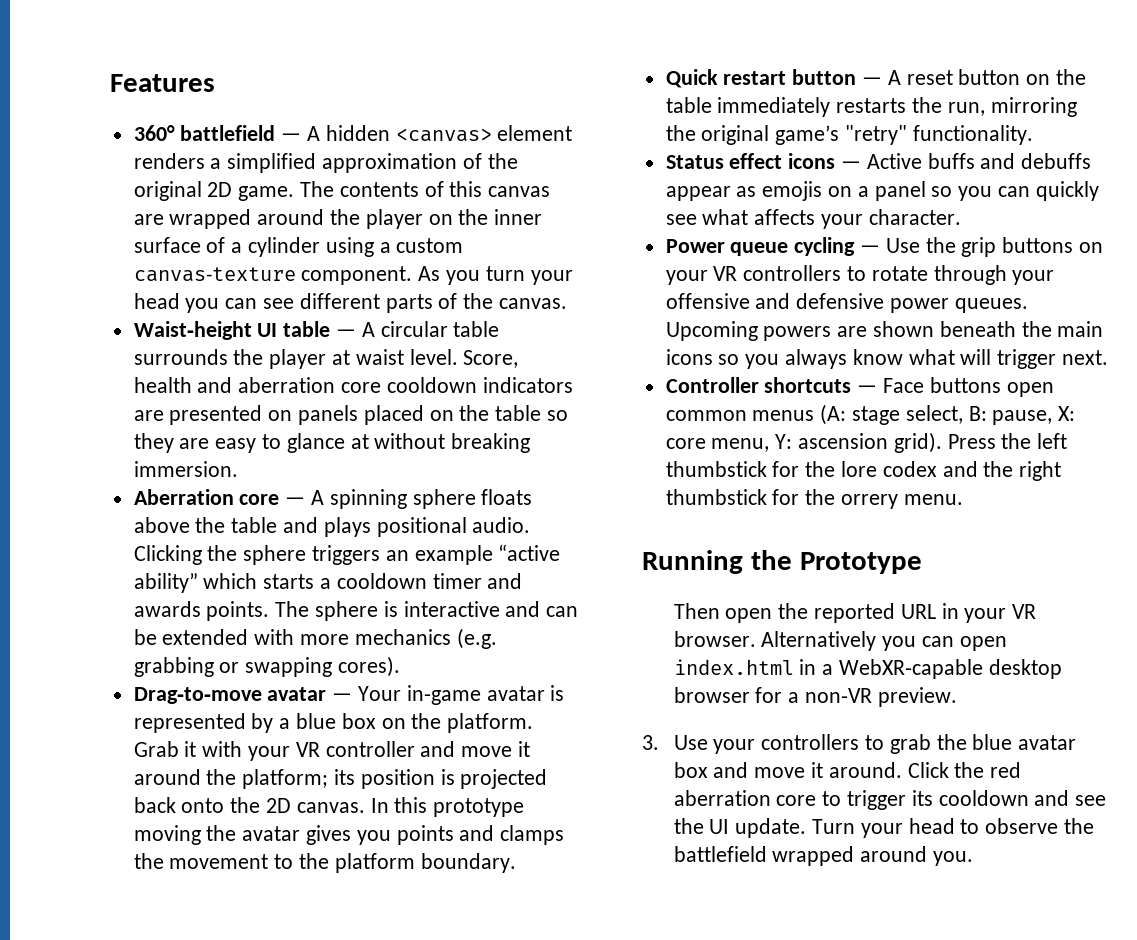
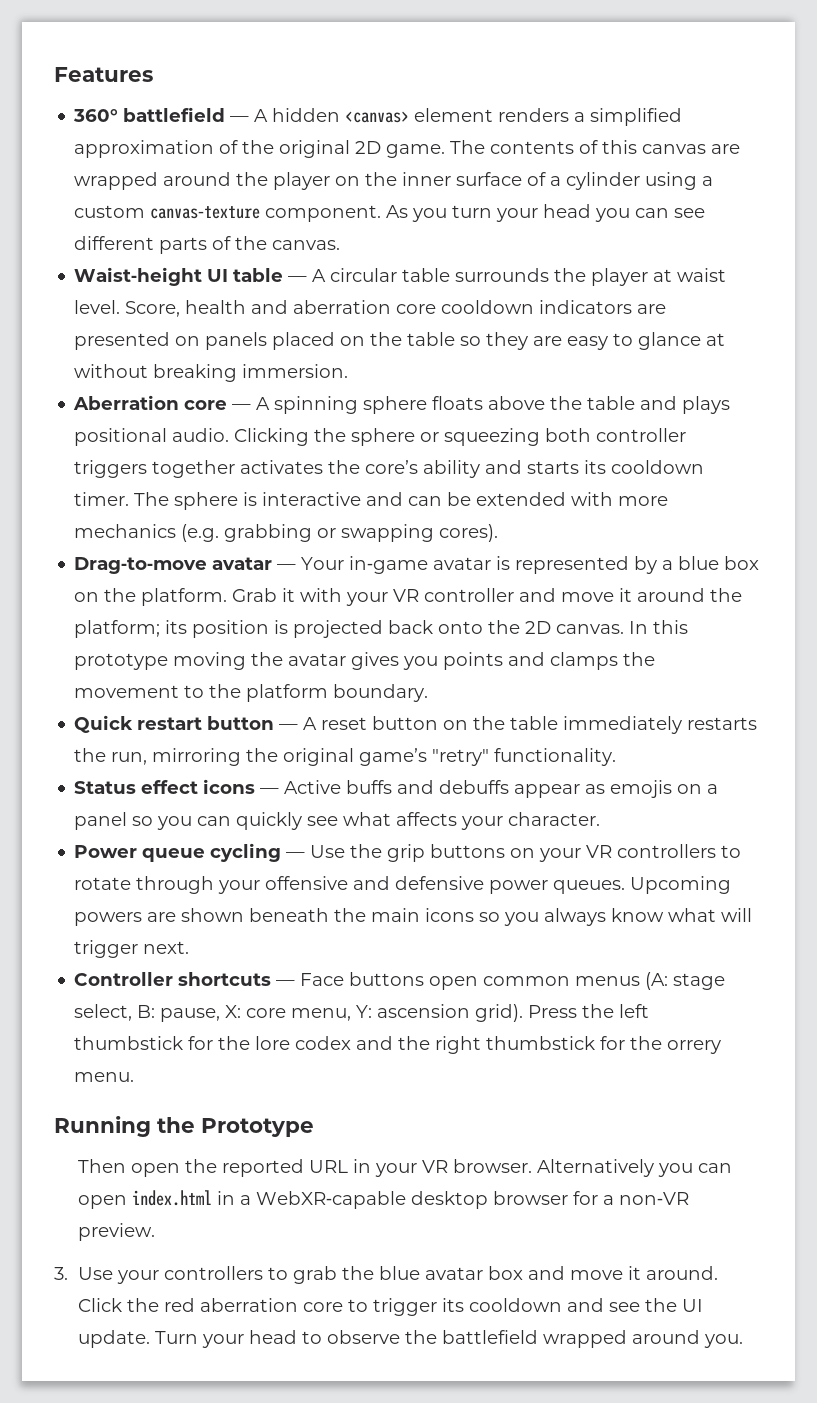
[312,544,561,565] [133,573,523,593] [133,601,270,621] triggers an example “active ability” which starts a cooldown timer and awards points. -> [420,428,687,446] [74,460,705,478] [74,492,130,506] or squeezing both controller triggers together activates the core’s ability and starts its cooldown timer.

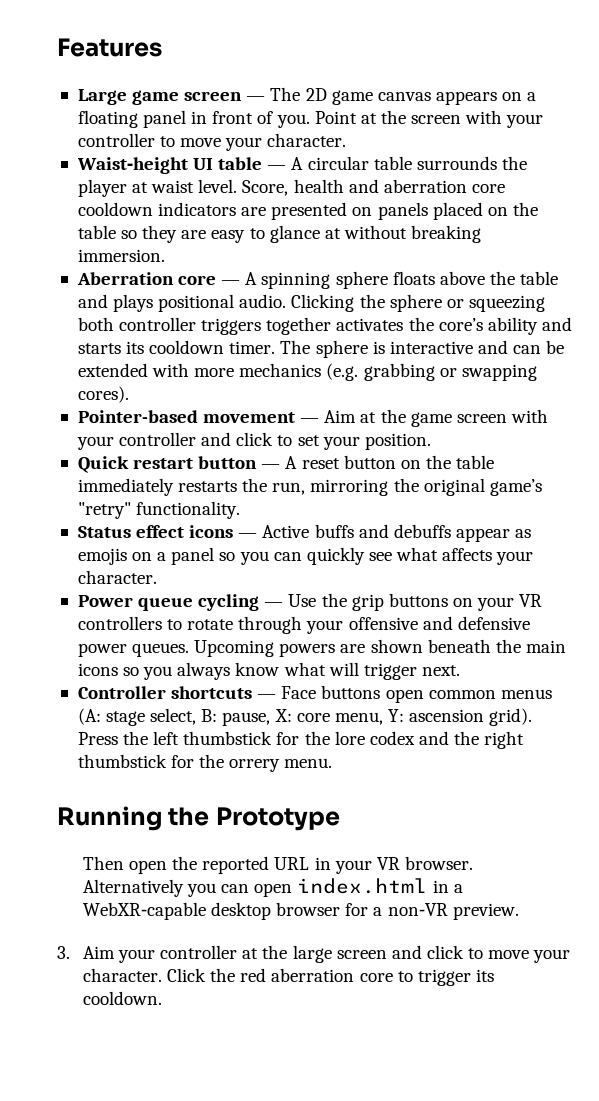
[73,107,683,126] [74,140,741,158] [74,172,714,190] [74,204,706,222] [74,236,341,254] 360° battlefield — A hidden <canvas> element renders a simplified approximation of the original 2D game. The contents of this canvas are wrapped around the player on the inner surface of a cylinder using a custom canvas‑texture component. As you turn your head you can see different parts of the canvas. -> [77,87,537,105] [77,110,544,128] [77,133,347,151] Large game screen — The 2D game canvas appears on a floating panel in front of you. Point at the screen with your controller to move your character.
[74,556,760,574] [74,588,420,606] Drag‑to‑move avatar — Your in‑game avatar is represented by a blue box on the platform. Grab it with your VR -> [77,409,548,427] [76,436,114,450] Pointer-based movement — Aim at the game screen with your
[561,588,743,602] [74,620,689,638] [74,652,656,670] [74,684,429,702] move it around the platform; its position is projected back onto the 2D canvas. In this prototype moving the avatar gives you points and clamps the movement to the platform boundary. -> [236,432,431,450] click to set your position.
[78,1266,719,1284] Use your controllers to grab the blue avatar box and move it around. -> [82,945,571,963] [82,968,162,982] Aim your controller at the large screen and click to move your character.
[469,1298,704,1312] [78,1330,744,1348] cooldown and see the UI update. Turn your head to observe the battlefield wrapped around you. -> [82,991,162,1005] cooldown.

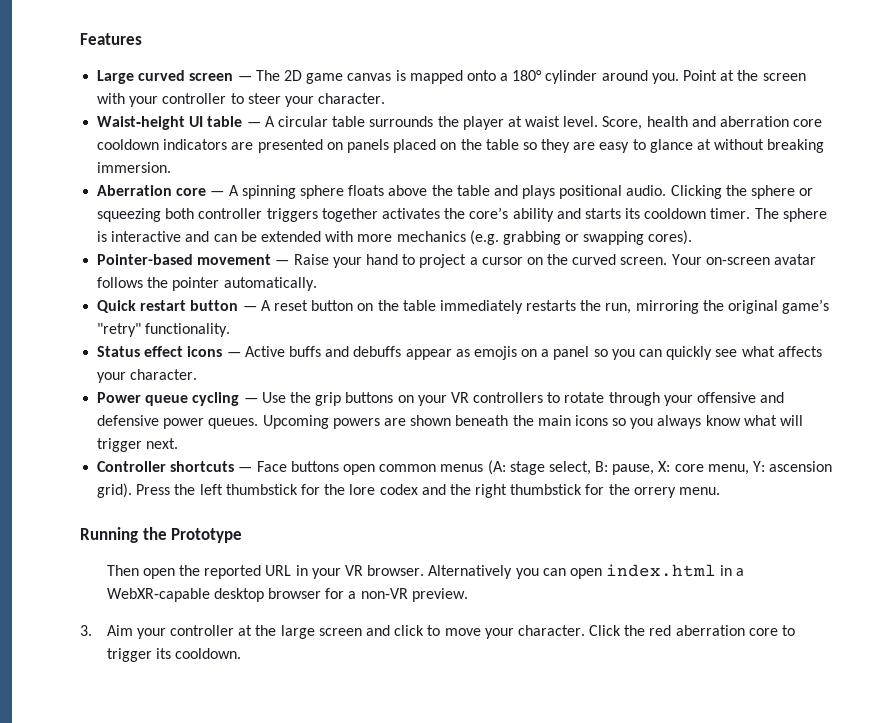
[132,90,180,105] game -> [138,70,186,81] curved
[435,91,537,105] [77,110,274,128] appears on a floating panel in front of -> [395,70,648,84] is mapped onto a 180° cylinder around
[180,138,222,147] move -> [247,93,281,104] steer
[324,409,548,427] [76,432,431,450] Aim at the game screen with your controller and click to set your position. -> [293,254,817,268] [97,277,317,291] Raise your hand to project a cursor on the curved screen. Your on-screen avatar follows the pointer automatically.

